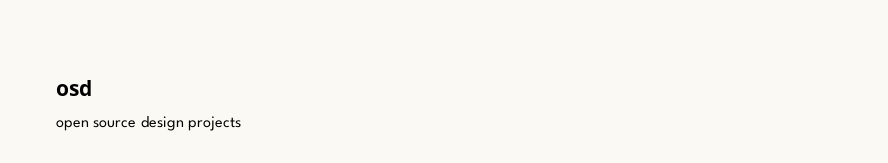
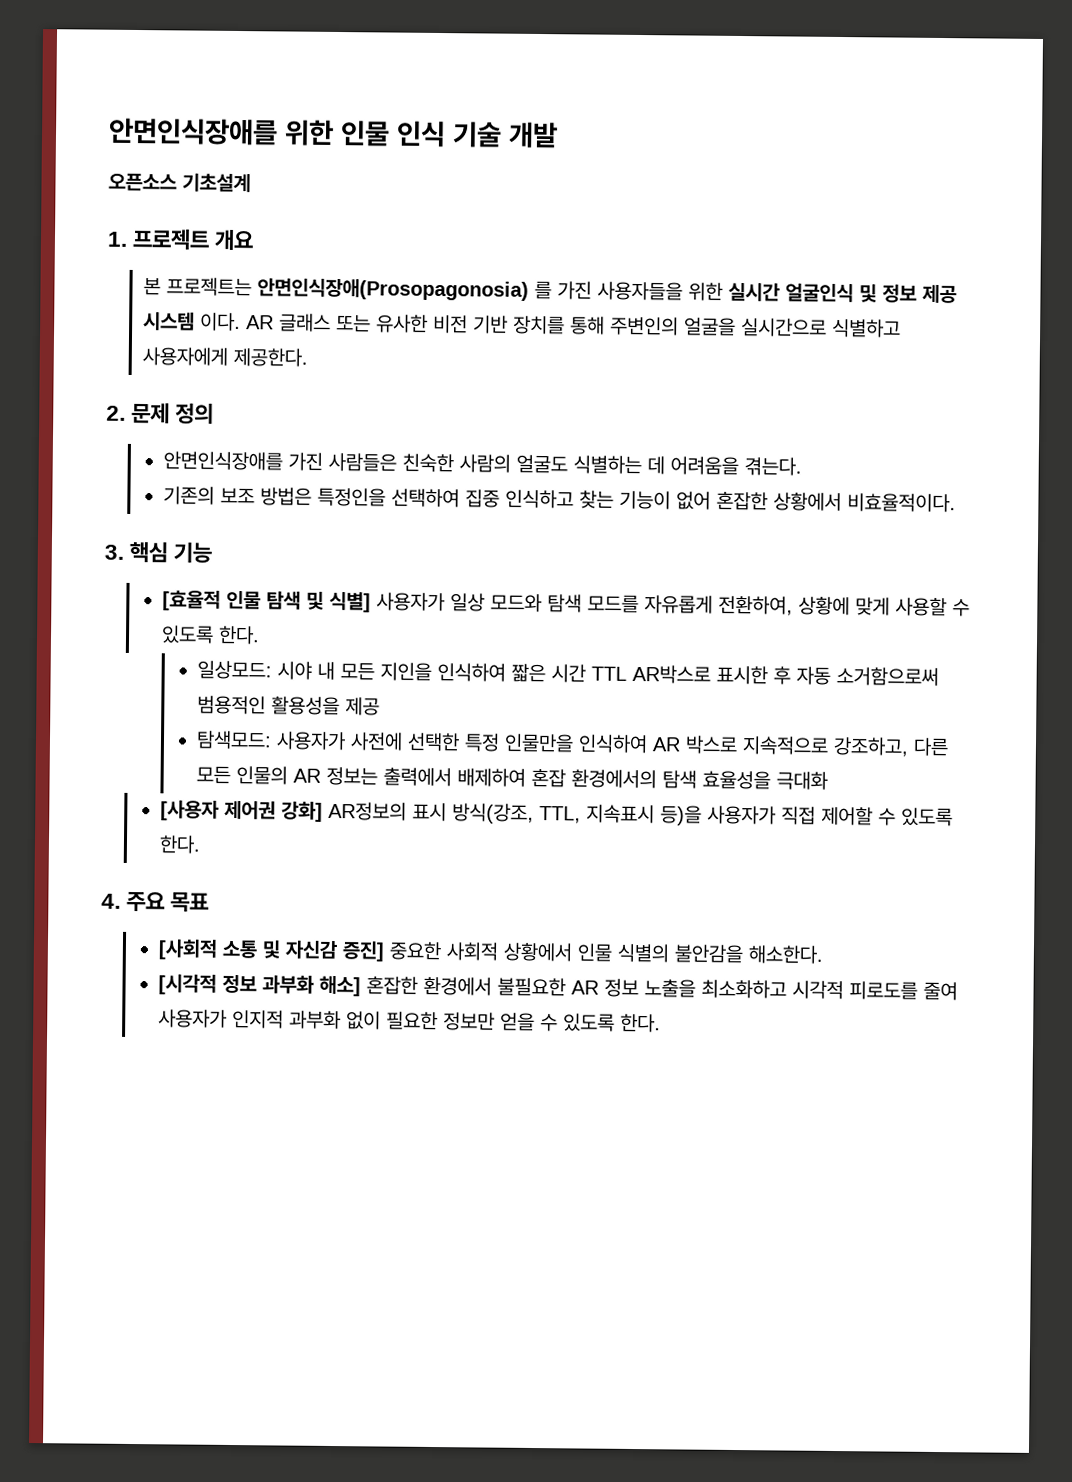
[56,80,92,96] [56,116,241,131] osd // open source design projects -> [108,117,558,149] [108,172,251,193] [107,228,255,252] [142,277,957,304] [142,312,901,338] [141,347,308,367] [106,402,215,425] [162,451,802,476] [162,486,956,513] [104,541,213,564] [161,590,970,617] [160,625,260,645] [196,660,939,687] [196,695,380,716] [195,730,949,757] [195,765,828,790] [159,800,953,827] [158,835,201,854] [101,891,210,913] [157,939,823,964] [157,974,958,1001] [157,1009,661,1033] 안면인식장애를 위한 인물 인식 기술 개발 // 오픈소스 기초설계 // 1. 프로젝트 개요 // 본 프로젝트는 안면인식장애(Prosopagonosia) 를 가진 사용자들을 위한 실시간 얼굴인식 및 정보 제공 시스템 이다. AR 글래스 또는 유사한 비전 기반 장치를 통해 주변인의 얼굴을 실시간으로 식별하고 사용자에게 제공한다. // 2. 문제 정의 // 안면인식장애를 가진 사람들은 친숙한 사람의 얼굴도 식별하는 데 어려움을 겪는다. // 기존의 보조 방법은 특정인을 선택하여 집중 인식하고 찾는 기능이 없어 혼잡한 상황에서 비효율적이다. // 3. 핵심 기능 // [효율적 인물 탐색 및 식별] 사용자가 일상 모드와 탐색 모드를 자유롭게 전환하여, 상황에 맞게 사용할 수 있도록 한다. // 일상모드: 시야 내 모든 지인을 인식하여 짧은 시간 TTL AR박스로 표시한 후 자동 소거함으로써 범용적인 활용성을 제공 // 탐색모드: 사용자가 사전에 선택한 특정 인물만을 인식하여 AR 박스로 지속적으로 강조하고, 다른 모든 인물의 AR 정보는 출력에서 배제하여 혼잡 환경에서의 탐색 효율성을 극대화 // [사용자 제어권 강화] AR정보의 표시 방식(강조, TTL, 지속표시 등)을 사용자가 직접 제어할 수 있도록 한다. // 4. 주요 목표 // [사회적 소통 및 자신감 증진] 중요한 사회적 상황에서 인물 식별의 불안감을 해소한다. // [시각적 정보 과부화 해소] 혼잡한 환경에서 불필요한 AR 정보 노출을 최소화하고 시각적 피로도를 줄여 사용자가 인지적 과부화 없이 필요한 정보만 얻을 수 있도록 한다.

